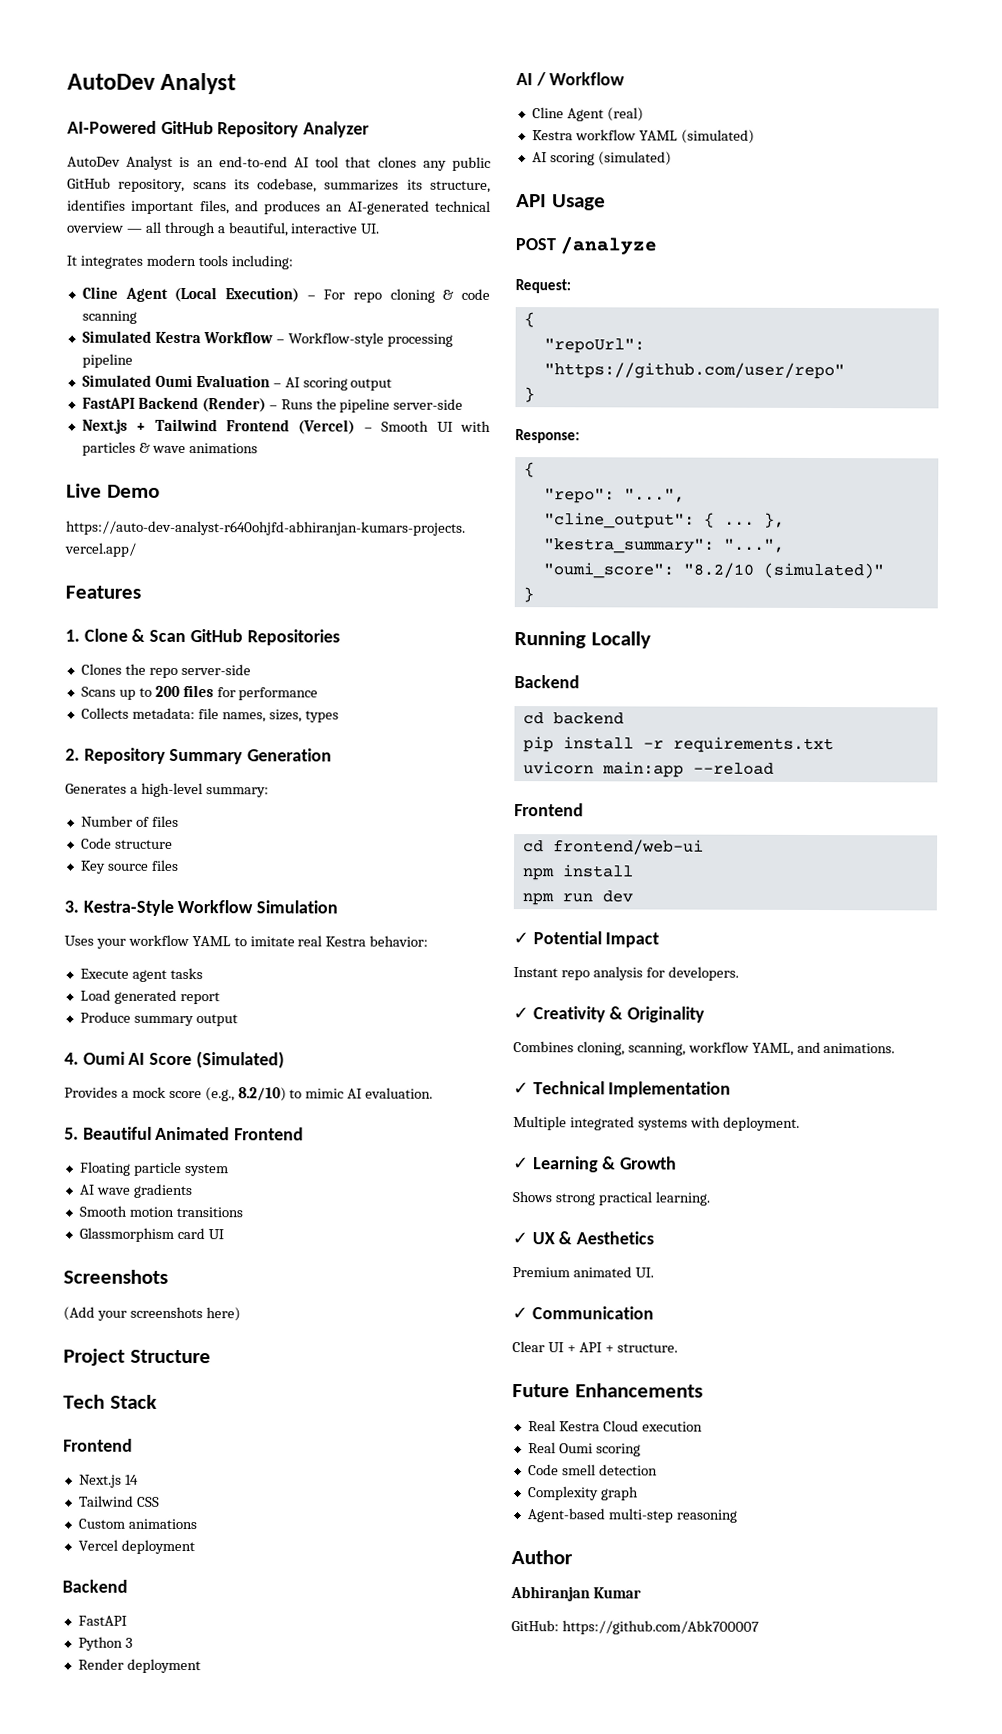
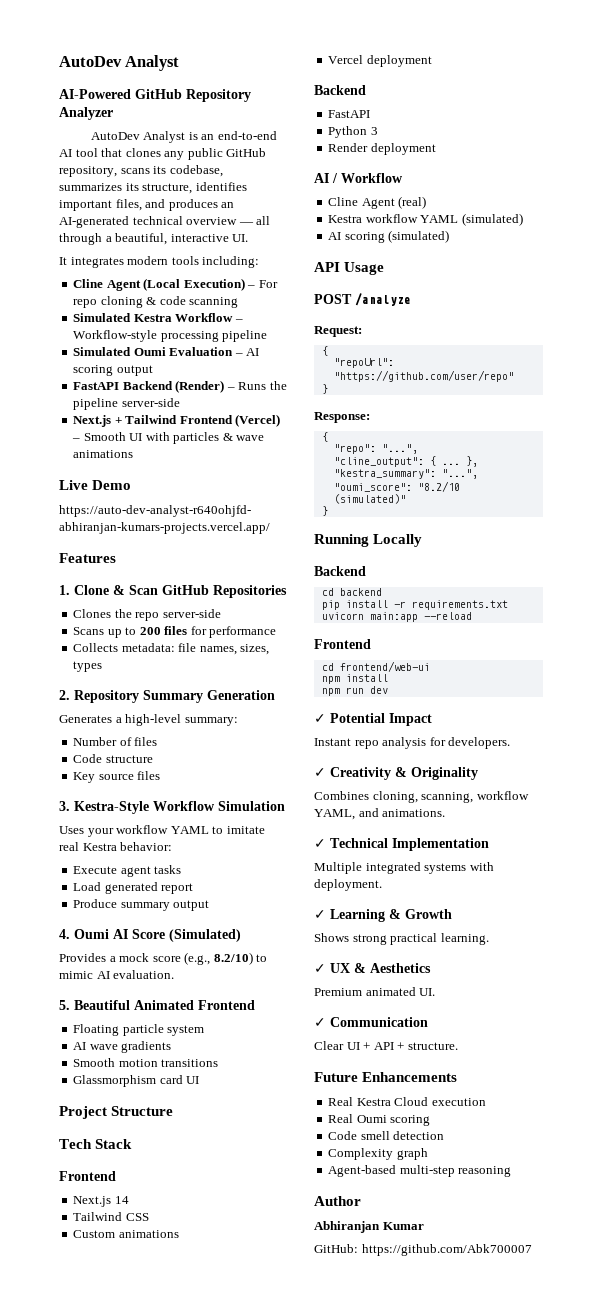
[63,1269,168,1284] [63,1306,241,1322] // Screenshots // (Add your screenshots here) -> (200, 1080) none

